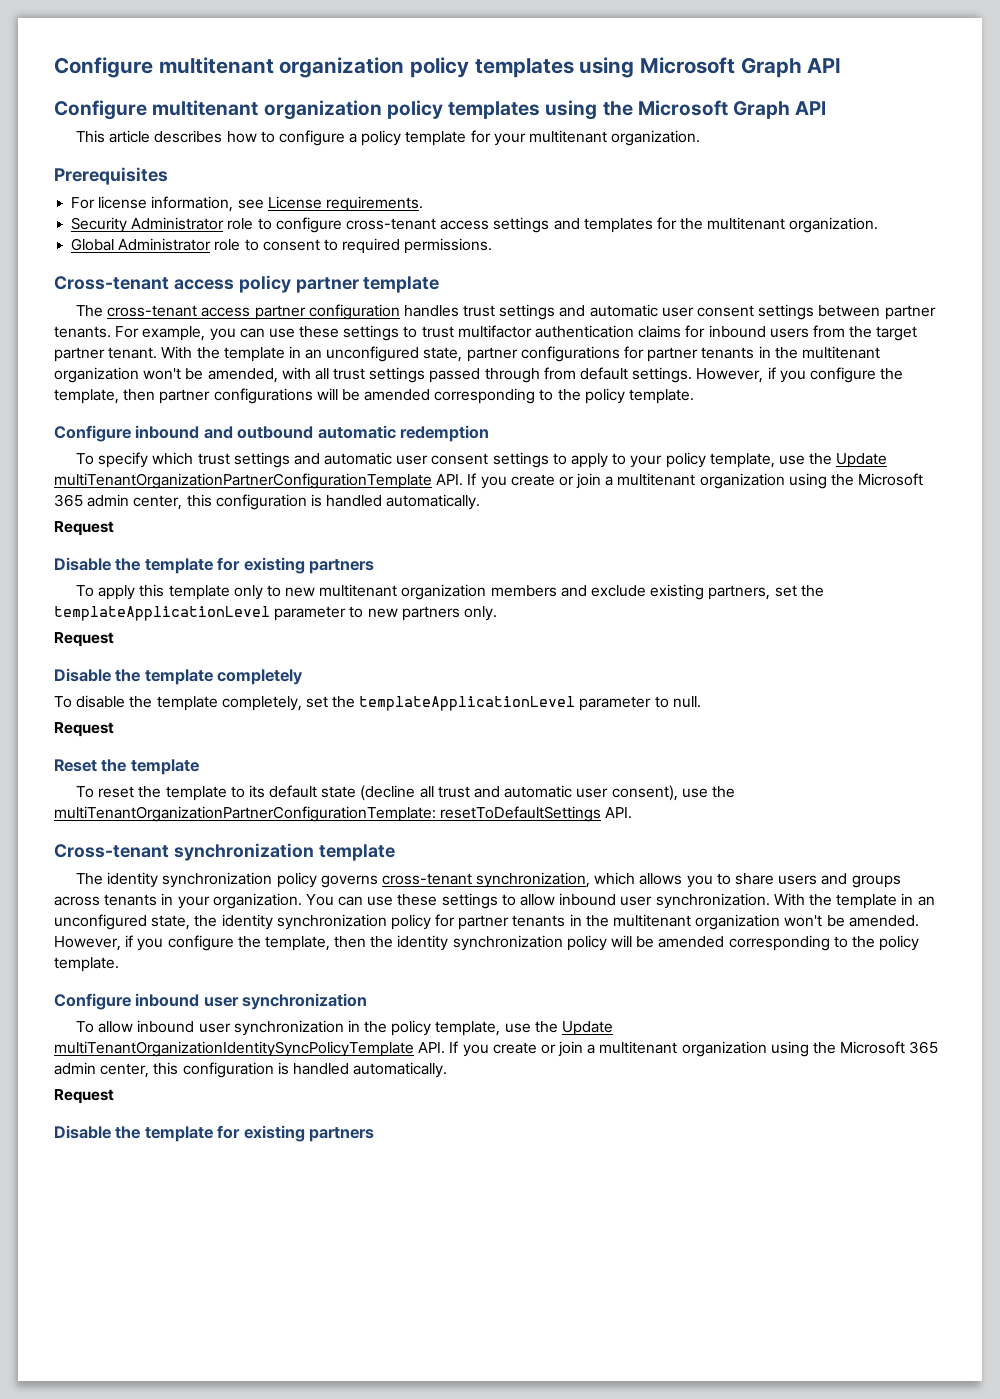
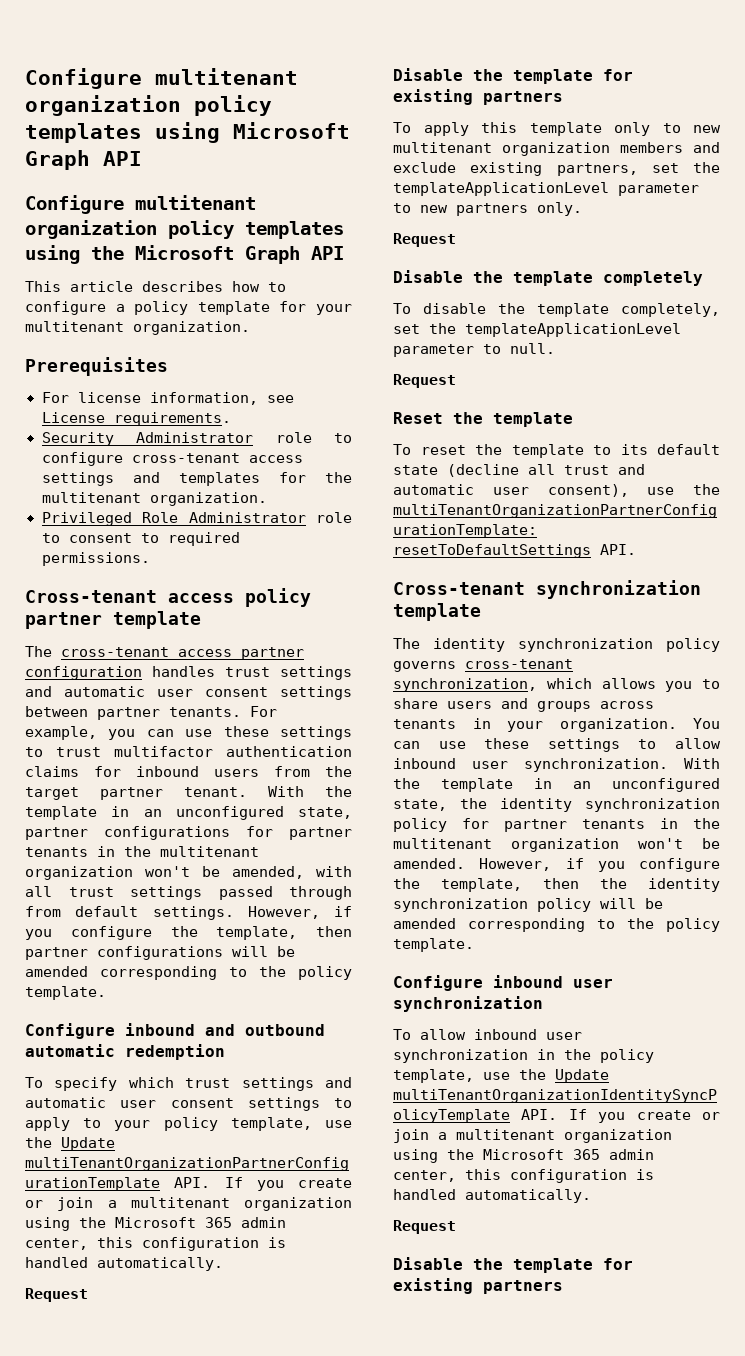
[71,238,115,251] Global -> [41,512,178,526] Privileged Role

